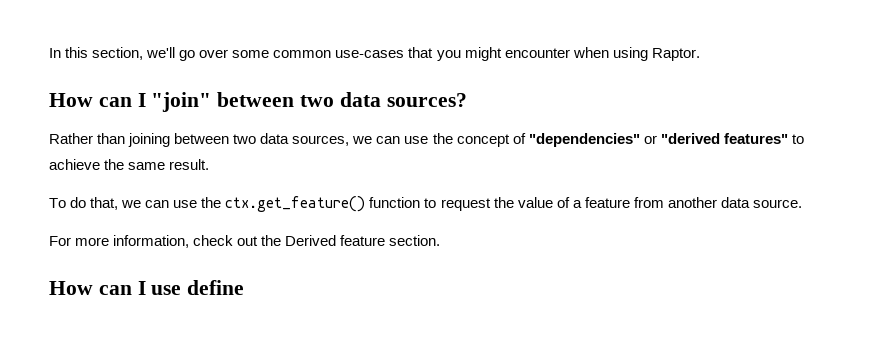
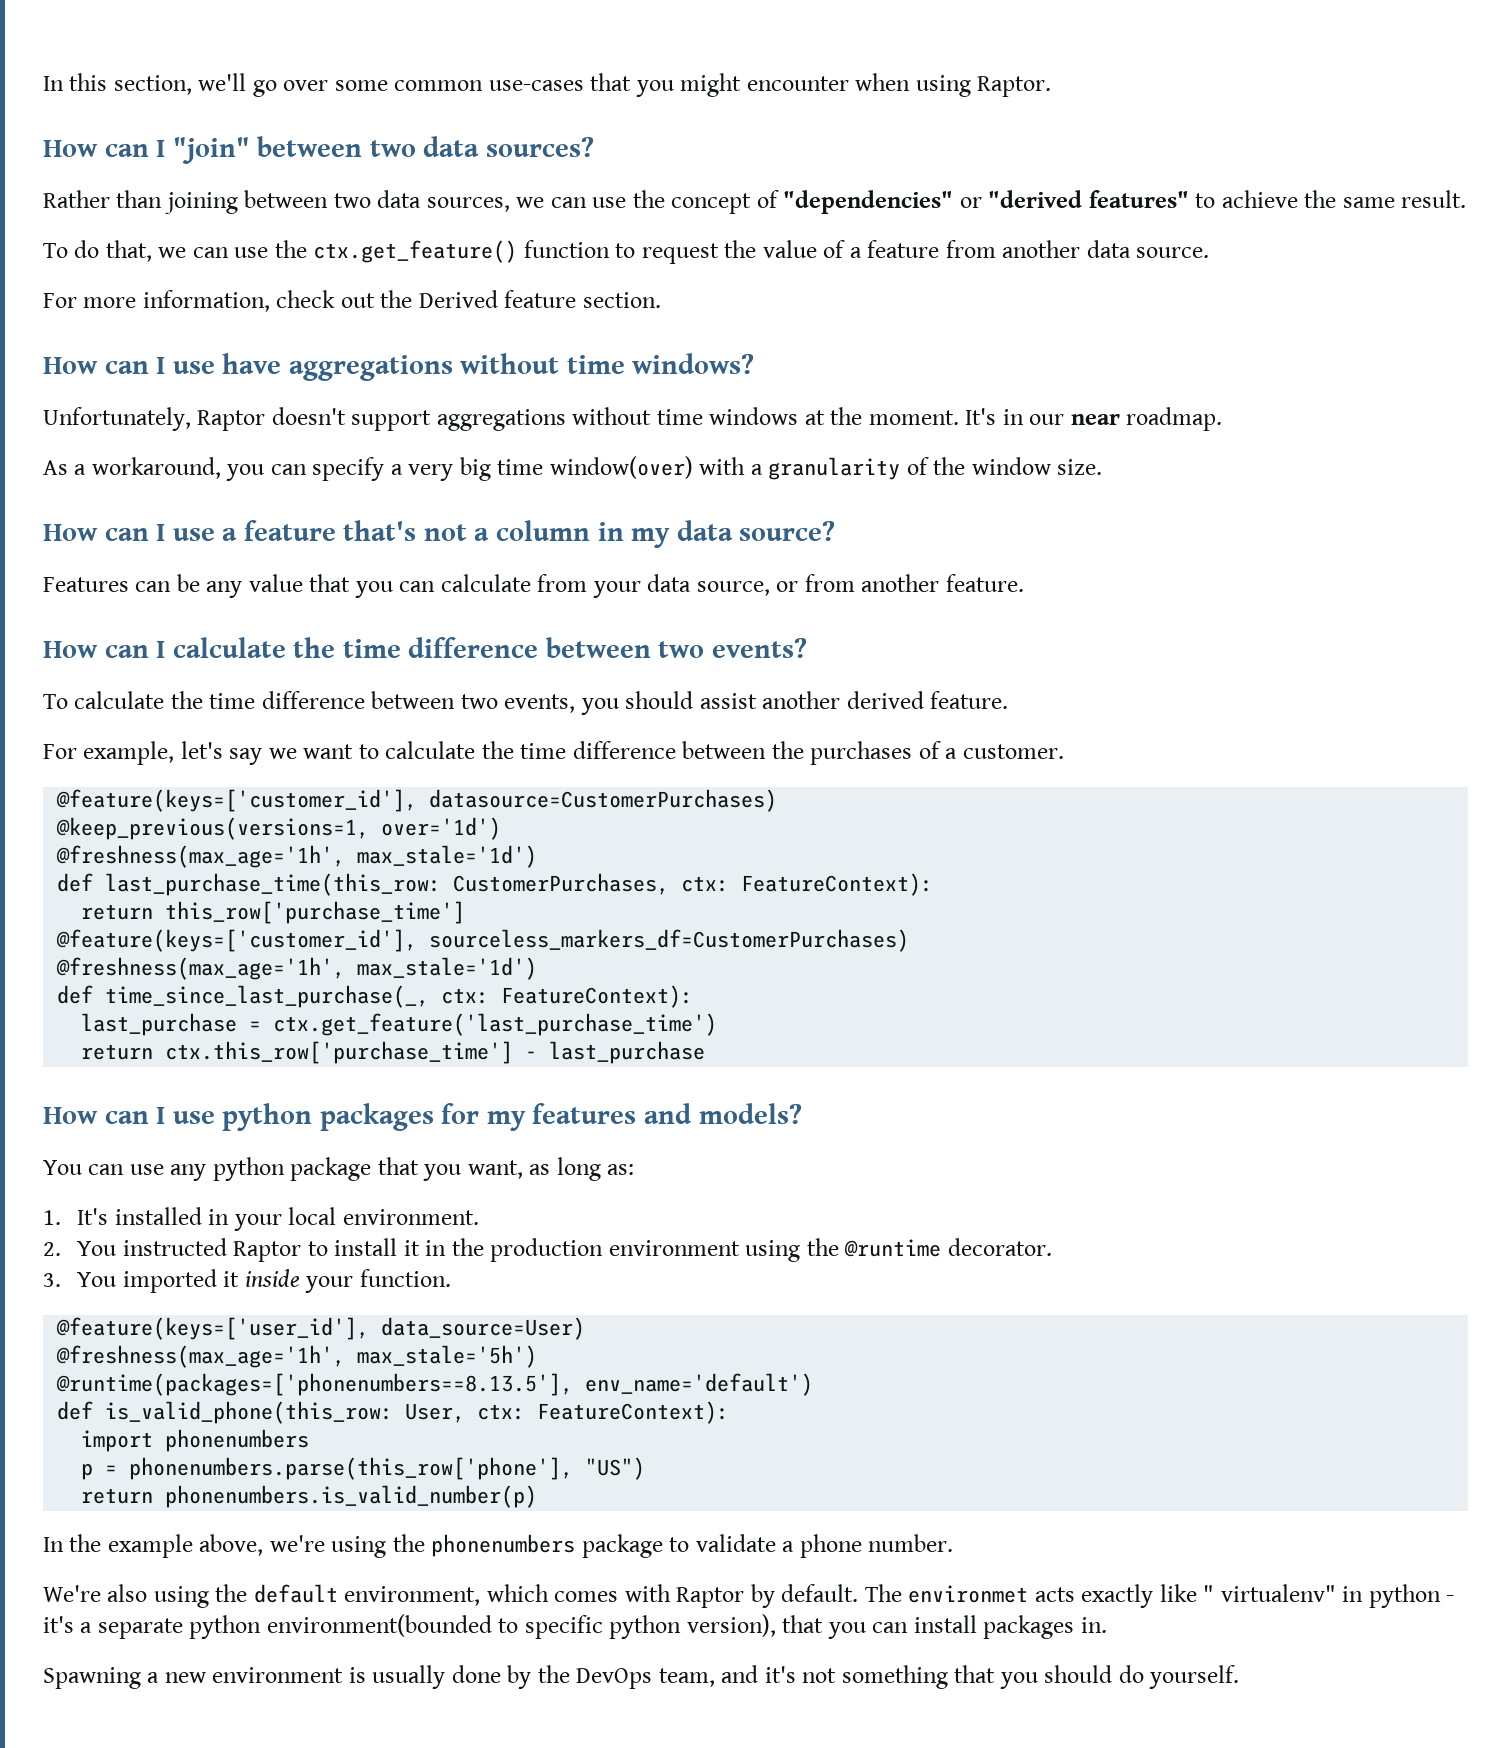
[187,280,245,295] define -> [222,353,755,381] [43,407,1223,431] [43,456,1103,481] [43,520,836,548] [43,574,1024,598] [43,637,808,658] [43,691,1009,715] [43,741,1064,765] [56,789,778,812] [56,817,502,840] [56,845,538,868] [57,873,934,896] [81,901,466,924] [56,929,910,952] [56,957,538,980] [57,985,694,1008] [81,1013,718,1036] [81,1041,706,1064] [43,1103,802,1131] [43,1157,635,1181] [43,1207,479,1231] [43,1238,1052,1262] [43,1269,451,1293] [56,1317,586,1340] [56,1345,538,1368] [56,1373,814,1396] [57,1401,730,1424] [81,1429,310,1452] [81,1457,646,1480] [81,1485,538,1508] [43,1534,954,1558] [43,1584,1455,1608] [43,1614,1107,1639] [43,1665,1240,1689] have aggregations without time windows? // Unfortunately, Raptor doesn't support aggregations without time windows at the moment. It's in our near roadmap. // As a workaround, you can specify a very big time window(over) with a granularity of the window size. // How can I use a feature that's not a column in my data source? // Features can be any value that you can calculate from your data source, or from another feature. // How can I calculate the time difference between two events? // To calculate the time difference between two events, you should assist another derived feature. // For example, let's say we want to calculate the time difference between the purchases of a customer. // @feature(keys=['customer_id'], datasource=CustomerPurchases) // @keep_previous(versions=1, over='1d') // @freshness(max_age='1h', max_stale='1d') // def last_purchase_time(this_row: CustomerPurchases, ctx: FeatureContext): // return this_row['purchase_time'] // @feature(keys=['customer_id'], sourceless_markers_df=CustomerPurchases) // @freshness(max_age='1h', max_stale='1d') // def time_since_last_purchase(_, ctx: FeatureContext): // last_purchase = ctx.get_feature('last_purchase_time') // return ctx.this_row['purchase_time'] - last_purchase // How can I use python packages for my features and models? // You can use any python package that you want, as long as: // 1. It's installed in your local environment. // 2. You instructed Raptor to install it in the production environment using the @runtime decorator. // 3. You imported it inside your function. // @feature(keys=['user_id'], data_source=User) // @freshness(max_age='1h', max_stale='5h') // @runtime(packages=['phonenumbers==8.13.5'], env_name='default') // def is_valid_phone(this_row: User, ctx: FeatureContext): // import phonenumbers // p = phonenumbers.parse(this_row['phone'], "US") // return phonenumbers.is_valid_number(p) // In the example above, we're using the phonenumbers package to validate a phone number. // We're also using the default environment, which comes with Raptor by default. The environmet acts exactly like " virtualenv" in python - it's a separate python environment(bounded to specific python version), that you can install packages in. // Spawning a new environment is usually done by the DevOps team, and it's not something that you should do yourself.

